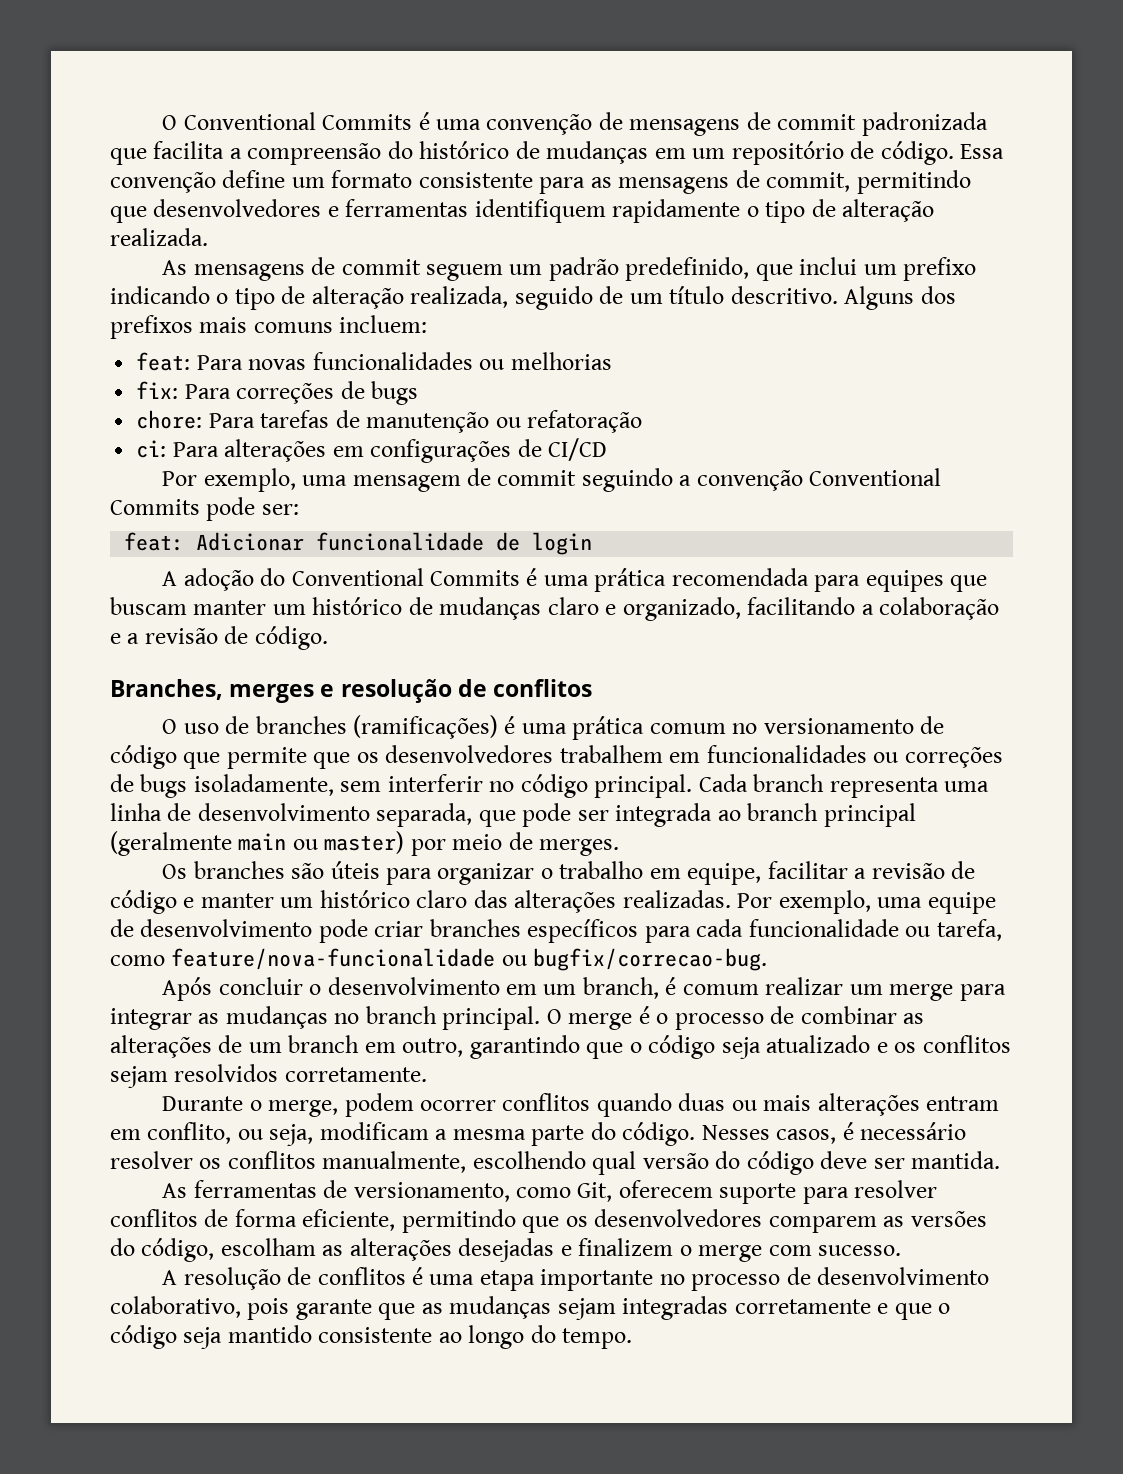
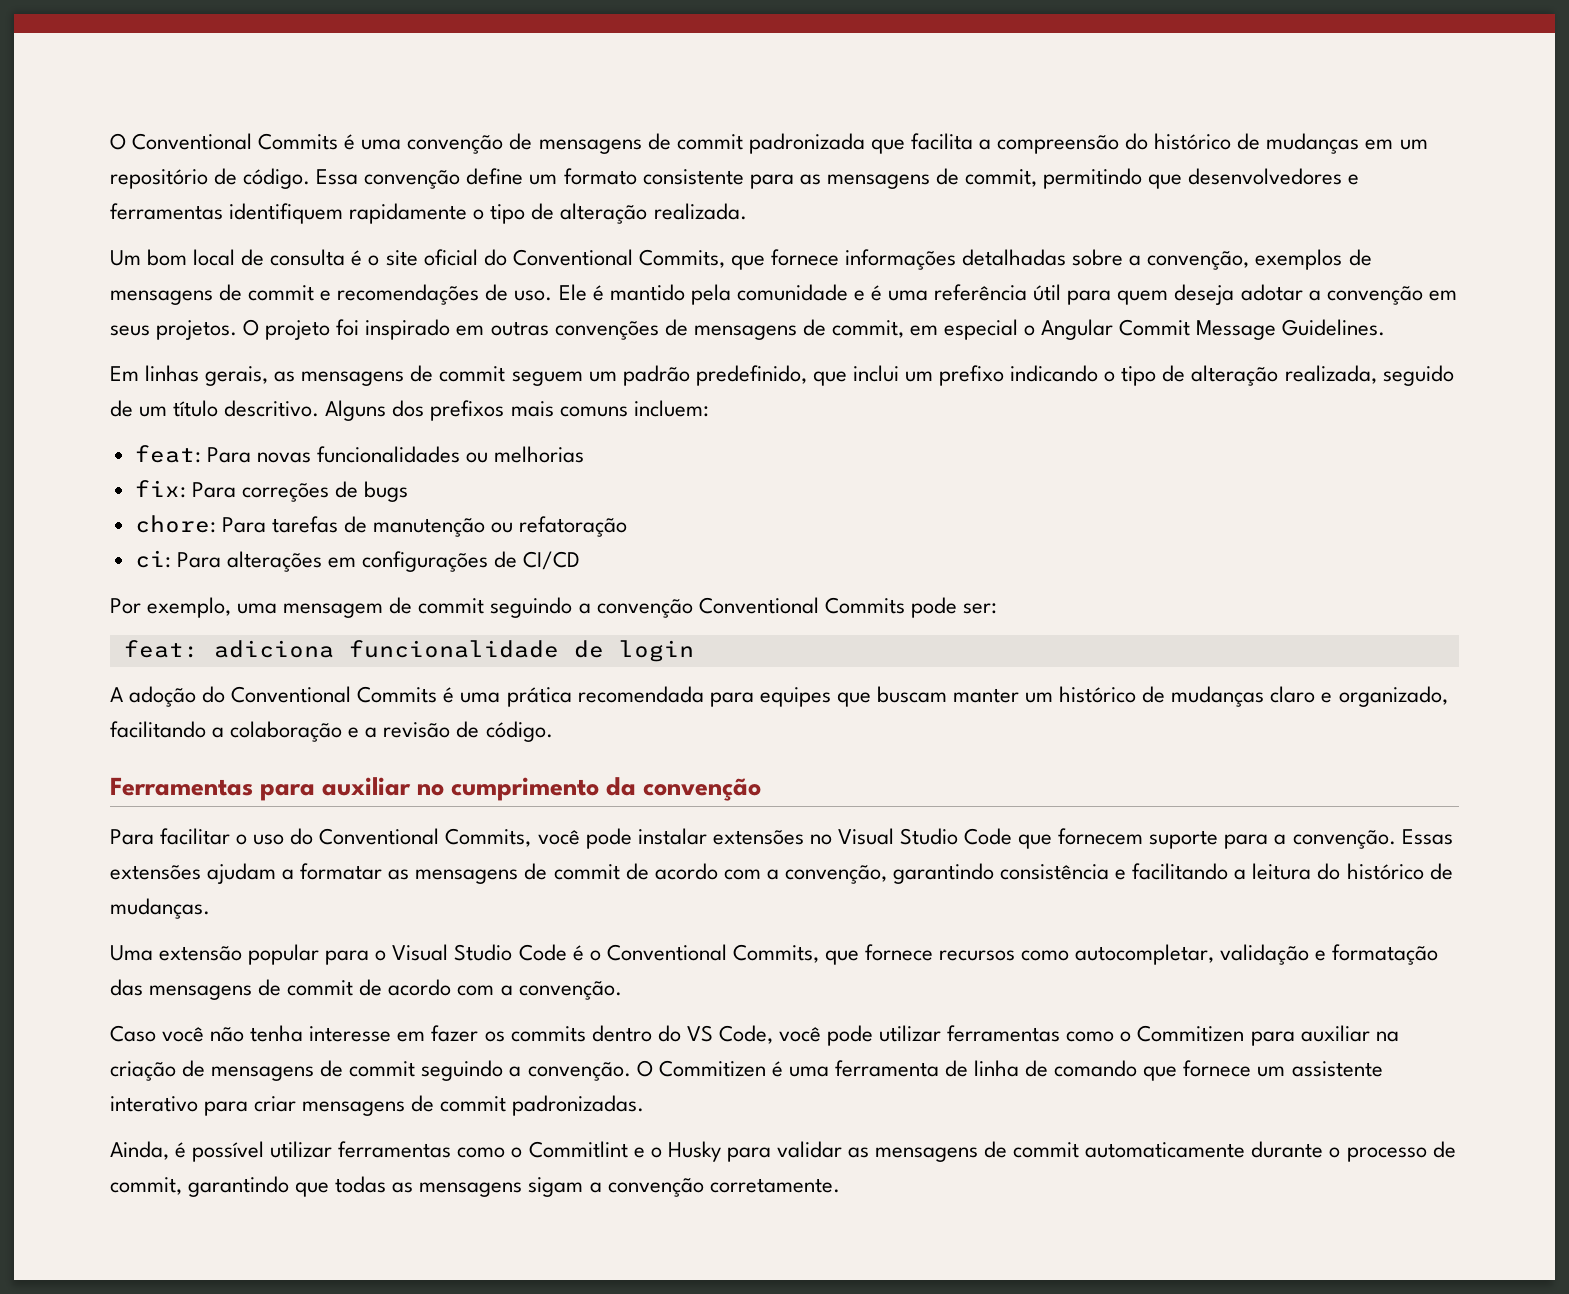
[162,260,188,275] As -> [110,249,1372,270] [110,284,1457,305] [110,319,1386,340] [110,365,296,386] Um bom local de consulta é o site oficial do Conventional Commits, que fornece informações detalhadas sobre a convenção, exemplos de mensagens de commit e recomendações de uso. Ele é mantido pela comunidade e é uma referência útil para quem deseja adotar a convenção em seus projetos. O projeto foi inspirado em outras convenções de mensagens de commit, em especial o Angular Commit Message Guidelines. // Em linhas gerais, as
[196,532,305,551] Adicionar -> [213,640,334,658] adiciona
[110,679,593,703] [162,715,945,740] [110,745,1003,769] [110,774,990,798] [110,803,916,827] [110,831,620,856] [162,861,976,885] [110,890,996,914] [110,919,1002,943] [110,948,768,971] [162,977,1006,1001] [110,1006,925,1030] [110,1035,1011,1059] [110,1064,427,1088] [162,1093,1000,1117] [110,1122,967,1146] [110,1151,1001,1175] [162,1180,938,1204] [110,1209,987,1233] [110,1238,902,1262] [162,1267,990,1291] [110,1296,951,1320] [110,1325,633,1349] Branches, merges e resolução de conflitos // O uso de branches (ramificações) é uma prática comum no versionamento de código que permite que os desenvolvedores trabalhem em funcionalidades ou correções de bugs isoladamente, sem interferir no código principal. Cada branch representa uma linha de desenvolvimento separada, que pode ser integrada ao branch principal (geralmente main ou master) por meio de merges. // Os branches são úteis para organizar o trabalho em equipe, facilitar a revisão de código e manter um histórico claro das alterações realizadas. Por exemplo, uma equipe de desenvolvimento pode criar branches específicos para cada funcionalidade ou tarefa, como feature/nova-funcionalidade ou bugfix/correcao-bug. // Após concluir o desenvolvimento em um branch, é comum realizar um merge para integrar as mudanças no branch principal. O merge é o processo de combinar as alterações de um branch em outro, garantindo que o código seja atualizado e os conflitos sejam resolvidos corretamente. // Durante o merge, podem ocorrer conflitos quando duas ou mais alterações entram em conflito, ou seja, modificam a mesma parte do código. Nesses casos, é necessário resolver os conflitos manualmente, escolhendo qual versão do código deve ser mantida. // As ferramentas de versionamento, como Git, oferecem suporte para resolver conflitos de forma eficiente, permitindo que os desenvolvedores comparem as versões do código, escolham as alterações desejadas e finalizem o merge com sucesso. // A resolução de conflitos é uma etapa importante no processo de desenvolvimento colaborativo, pois garante que as mudanças sejam integradas corretamente e que o código seja mantido consistente ao longo do tempo. -> [110,777,762,801] [110,828,1453,849] [110,863,1453,884] [110,898,210,919] [110,944,1439,965] [110,979,622,1000] [110,1025,1399,1046] [110,1060,1383,1081] [110,1095,645,1116] [110,1141,1456,1162] [110,1176,840,1197] Ferramentas para auxiliar no cumprimento da convenção // Para facilitar o uso do Conventional Commits, você pode instalar extensões no Visual Studio Code que fornecem suporte para a convenção. Essas extensões ajudam a formatar as mensagens de commit de acordo com a convenção, garantindo consistência e facilitando a leitura do histórico de mudanças. // Uma extensão popular para o Visual Studio Code é o Conventional Commits, que fornece recursos como autocompletar, validação e formatação das mensagens de commit de acordo com a convenção. // Caso você não tenha interesse em fazer os commits dentro do VS Code, você pode utilizar ferramentas como o Commitizen para auxiliar na criação de mensagens de commit seguindo a convenção. O Commitizen é uma ferramenta de linha de comando que fornece um assistente interativo para criar mensagens de commit padronizadas. // Ainda, é possível utilizar ferramentas como o Commitlint e o Husky para validar as mensagens de commit automaticamente durante o processo de commit, garantindo que todas as mensagens sigam a convenção corretamente.

